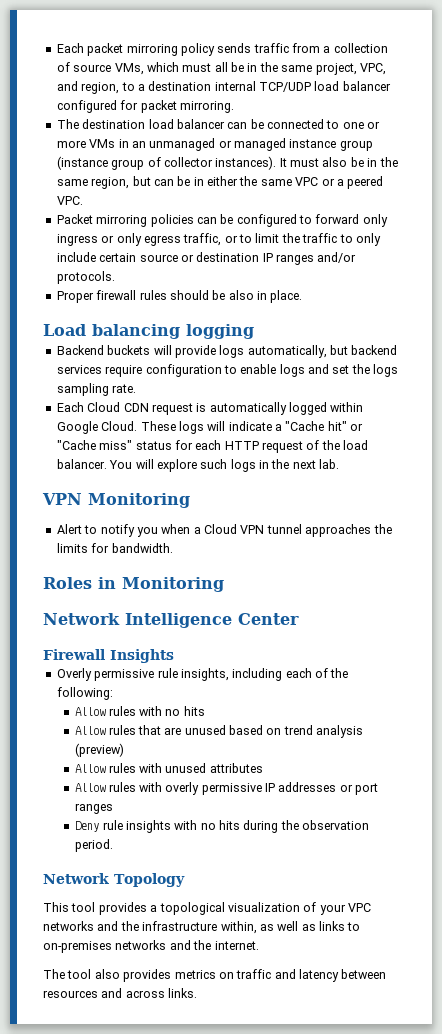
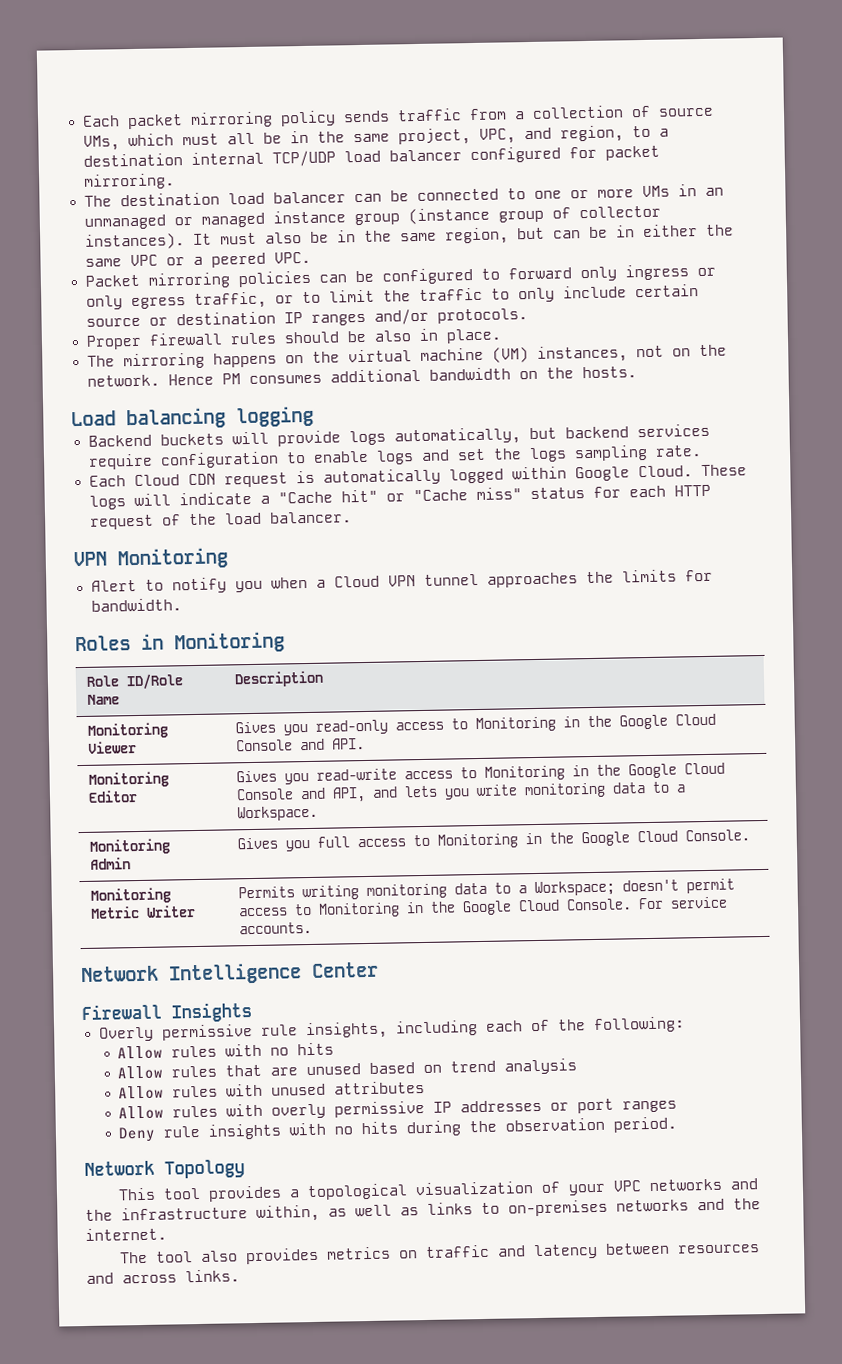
(303, 296) none -> [86,344,727,370] [86,366,637,387] // The mirroring happens on the virtual machine (VM) instances, not on the network. Hence PM consumes additional bandwidth on the hosts.
[109,459,340,472] You will explore such logs in the next lab. -> (352, 517) none
(224, 584) none -> [85,673,184,690] [86,694,120,705] [233,670,324,688] [86,722,168,739] [87,741,137,754] [234,713,716,736] [234,738,365,752] [87,771,169,788] [87,790,138,803] [235,762,725,785] [235,781,685,803] [236,805,318,822] [88,838,170,855] [89,857,131,870] [236,829,750,852] [89,887,171,904] [89,905,196,919] [237,878,735,901] [237,896,728,918] [238,921,312,935] // Role ID/Role Name | Description // Monitoring Viewer | Gives you read-only access to Monitoring in the Google Cloud Console and API. // Monitoring Editor | Gives you read-write access to Monitoring in the Google Cloud Console and API, and lets you write monitoring data to a Workspace. // Monitoring Admin | Gives you full access to Monitoring in the Google Cloud Console. // Monitoring Metric Writer | Permits writing monitoring data to a Workspace; doesn't permit access to Monitoring in the Google Cloud Console. For service accounts.
[75,743,125,757] (preview) -> (578, 1066) none

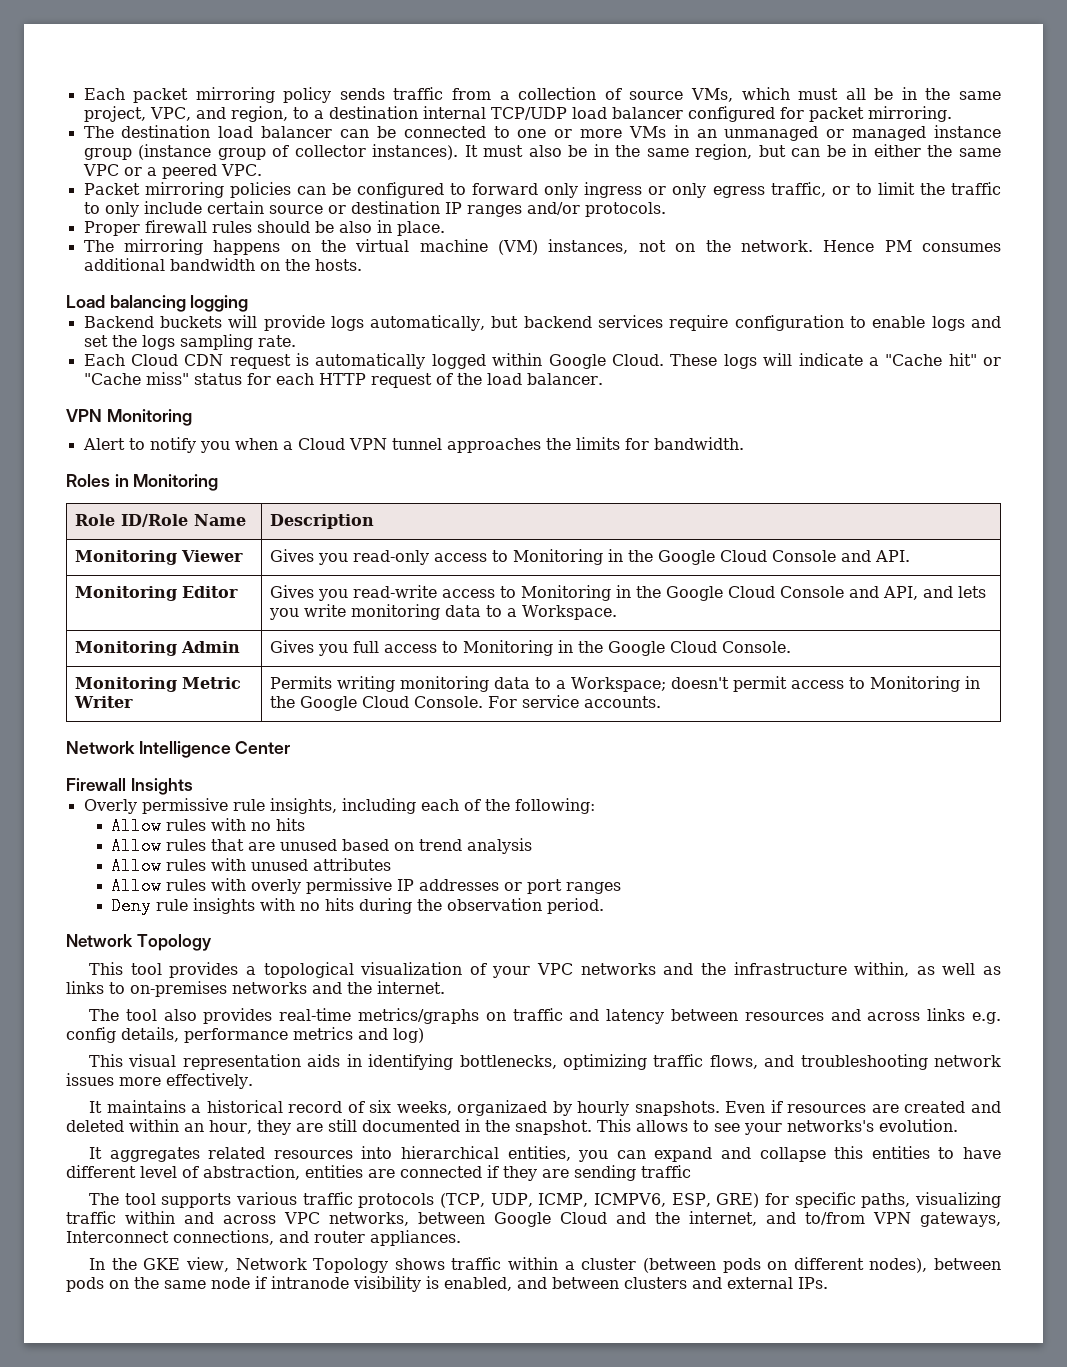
[325,1246,391,1260] metrics -> [279,1008,480,1024] real-time metrics/graphs
[185,1269,240,1283] links. -> [927,1008,1001,1024] [66,1027,424,1043] [89,1054,1001,1070] [66,1073,253,1089] [89,1100,1002,1116] [66,1119,958,1135] [89,1146,1002,1162] [66,1165,691,1181] [89,1192,1001,1208] [66,1211,1001,1227] [66,1230,461,1246] [89,1257,1002,1273] [66,1276,828,1292] links e.g. config details, performance metrics and log) // This visual representation aids in identifying bottlenecks, optimizing traffic flows, and troubleshooting network issues more effectively. // It maintains a historical record of six weeks, organizaed by hourly snapshots. Even if resources are created and deleted within an hour, they are still documented in the snapshot. This allows to see your networks's evolution. // It aggregates related resources into hierarchical entities, you can expand and collapse this entities to have different level of abstraction, entities are connected if they are sending traffic // The tool supports various traffic protocols (TCP, UDP, ICMP, ICMPV6, ESP, GRE) for specific paths, visualizing traffic within and across VPC networks, between Google Cloud and the internet, and to/from VPN gateways, Interconnect connections, and router appliances. // In the GKE view, Network Topology shows traffic within a cluster (between pods on different nodes), between pods on the same node if intranode visibility is enabled, and between clusters and external IPs.

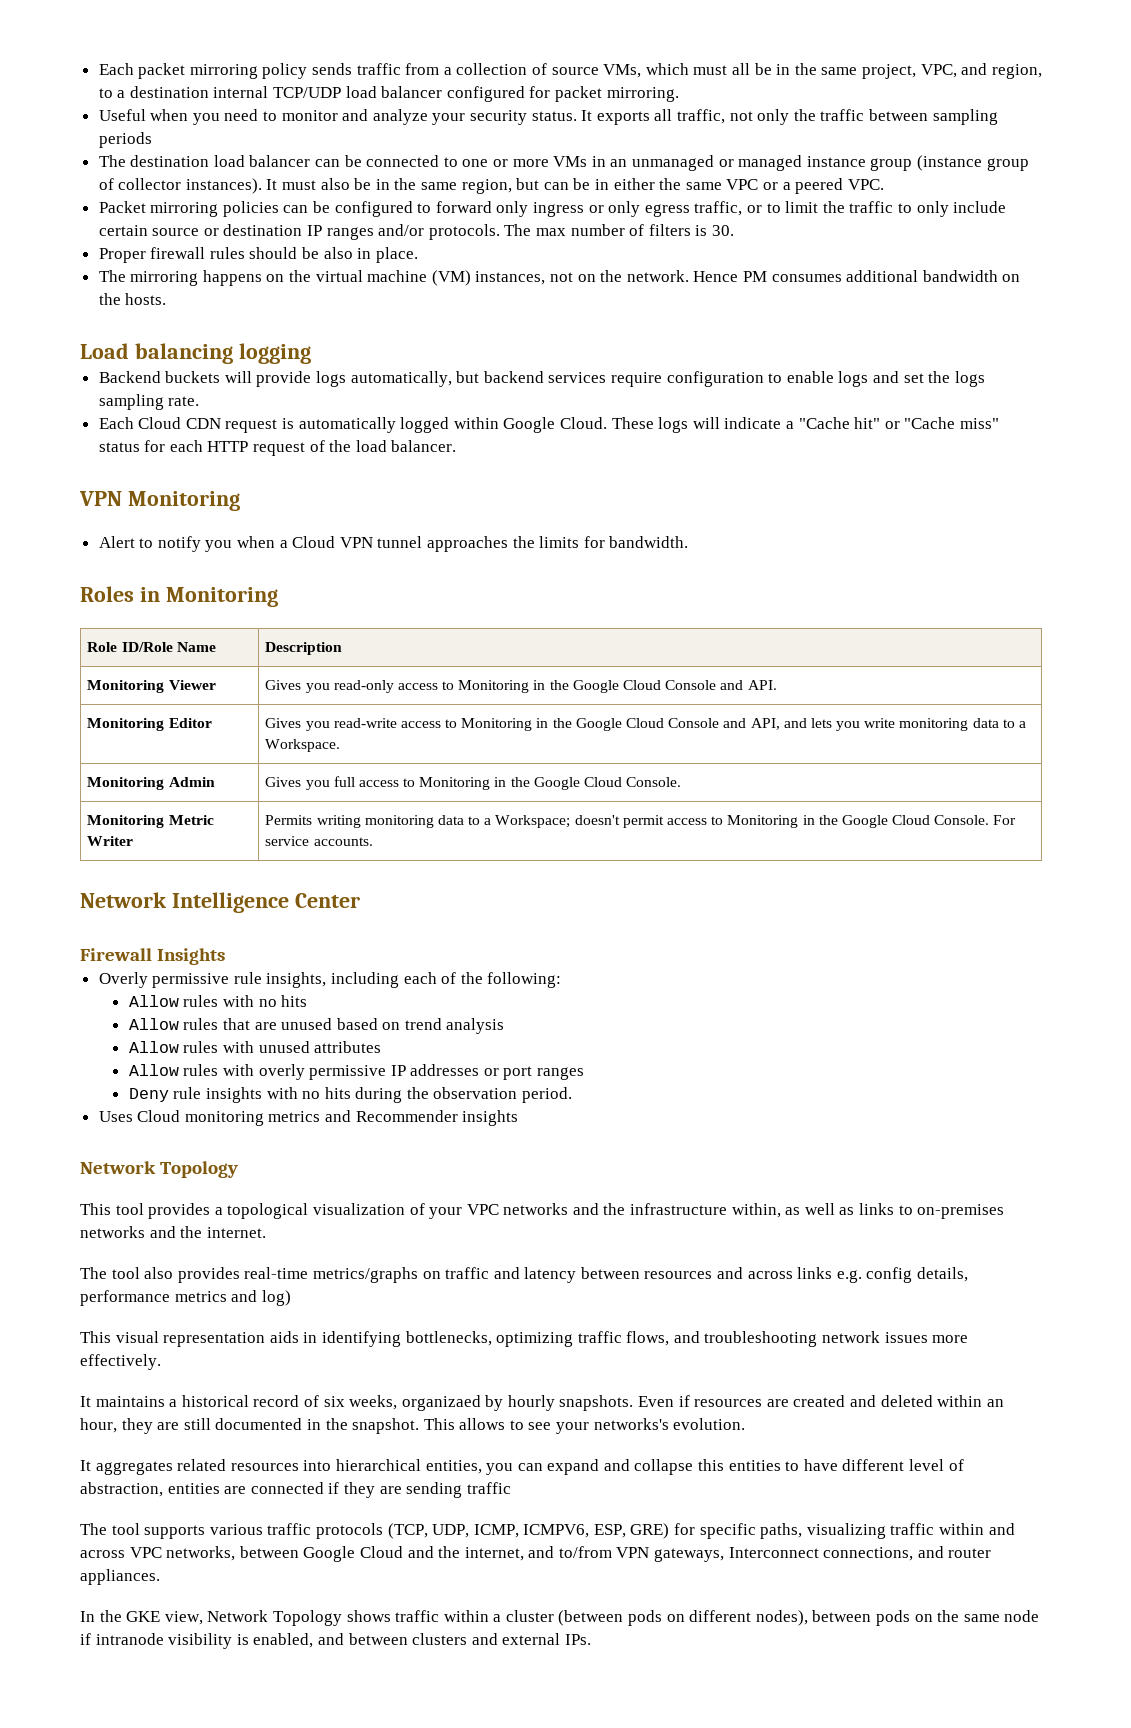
(952, 114) none -> [98,109,998,125] [98,132,152,148] // Useful when you need to monitor and analyze your security status. It exports all traffic, not only the traffic between sampling periods
(666, 209) none -> [504,224,734,236] The max number of filters is 30.
(605, 906) none -> [98,1110,519,1126] // Uses Cloud monitoring metrics and Recommender insights

